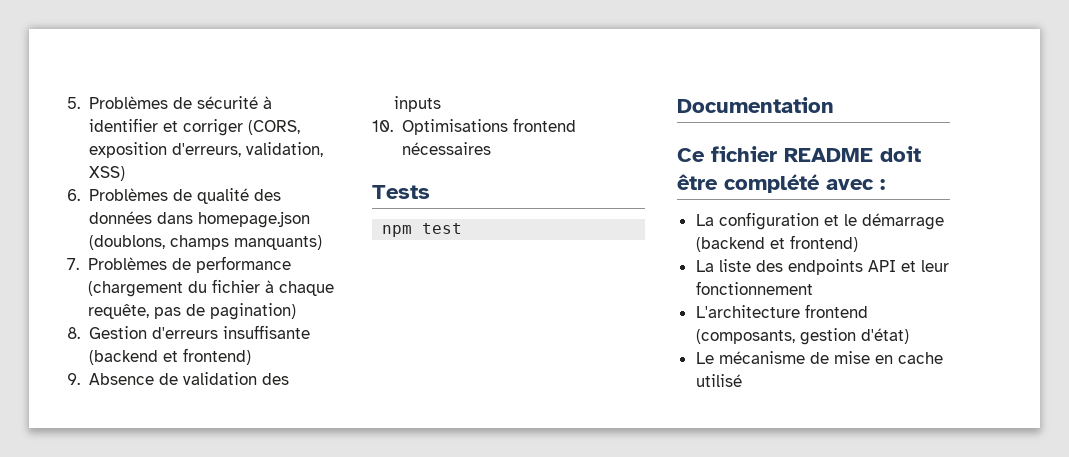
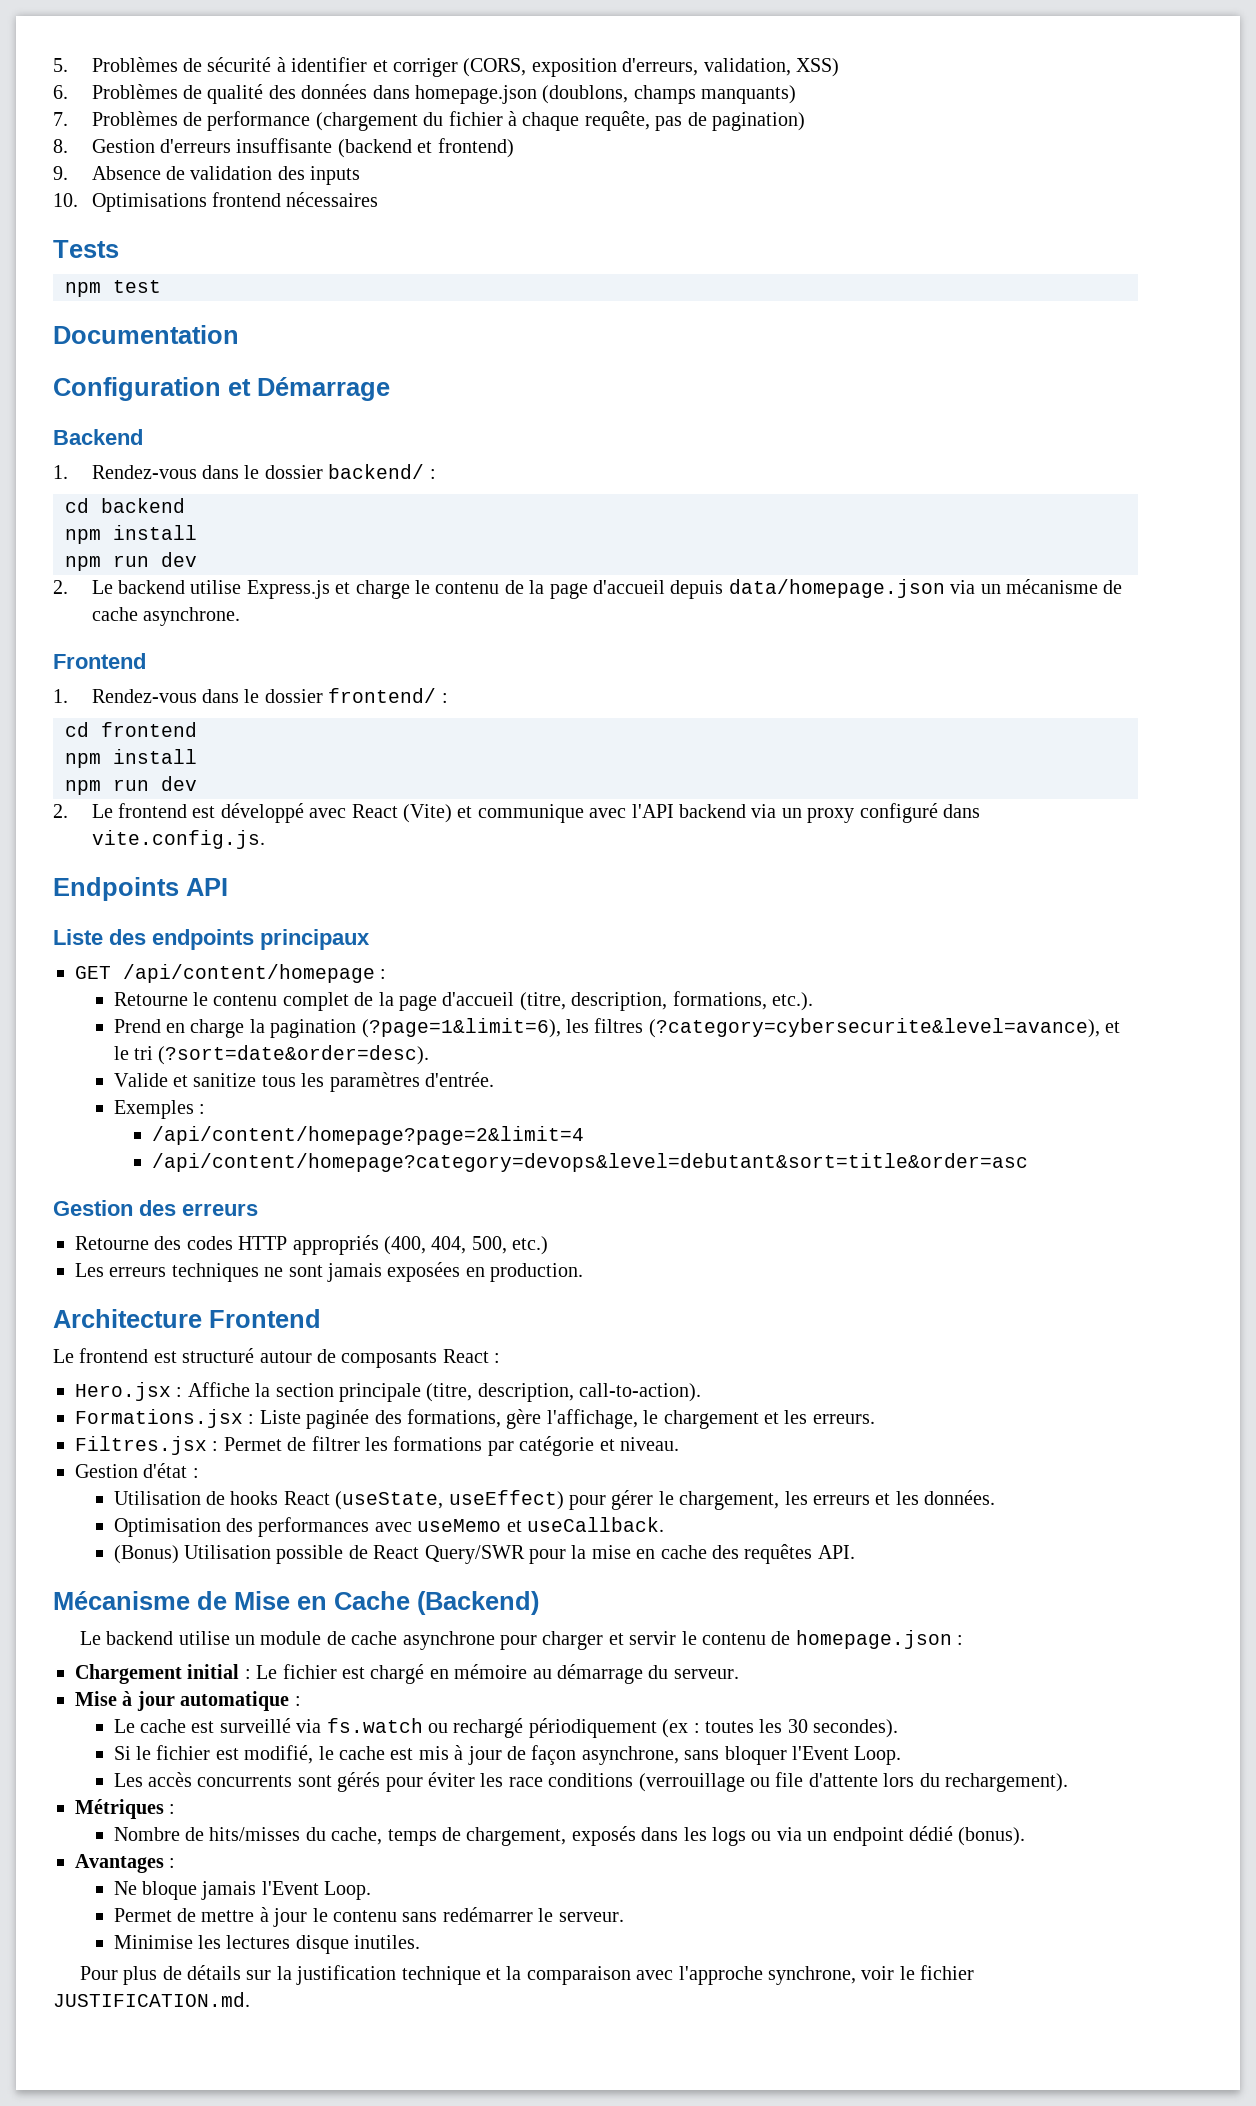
[677,146,921,162] [677,174,885,193] [695,212,944,230] [695,235,858,252] [695,259,949,275] [695,281,813,295] [695,304,868,318] [695,328,909,345] [695,351,943,364] [695,374,742,387] Ce fichier README doit être complété avec : // La configuration et le démarrage (backend et frontend) // La liste des endpoints API et leur fonctionnement // L'architecture frontend (composants, gestion d'état) // Le mécanisme de mise en cache utilisé -> [53,377,390,401] [53,429,143,445] [53,464,436,479] [65,498,185,513] [65,525,197,544] [65,552,197,571] [53,579,1123,599] [91,607,241,626] [53,653,146,669] [53,688,448,703] [65,722,197,737] [65,749,197,768] [65,776,197,795] [53,803,981,823] [91,830,265,849] [53,877,228,901] [53,929,370,950] [75,964,387,983] [113,991,814,1011] [113,1018,1121,1038] [113,1045,430,1065] [113,1072,495,1092] [113,1100,206,1119] [152,1126,585,1145] [152,1153,1029,1172] [53,1200,258,1216] [75,1235,549,1255] [75,1262,584,1282] [53,1309,321,1328] [53,1348,501,1368] [75,1382,702,1402] [75,1409,875,1429] [75,1436,679,1456] [75,1463,199,1478] [113,1490,996,1510] [113,1517,665,1537] [113,1544,855,1564] [53,1591,539,1615] [79,1630,964,1650] [75,1664,739,1684] [75,1691,301,1711] [113,1718,899,1738] [113,1745,902,1765] [113,1772,1069,1792] [75,1799,176,1819] [113,1826,1026,1846] [75,1854,176,1873] [113,1881,372,1900] [113,1907,624,1927] [113,1935,421,1954] [79,1965,975,1985] [53,1992,250,2007] Configuration et Démarrage // Backend // 1. Rendez-vous dans le dossier backend/ : // cd backend // npm install // npm run dev // 2. Le backend utilise Express.js et charge le contenu de la page d'accueil depuis data/homepage.json via un mécanisme de cache asynchrone. // Frontend // 1. Rendez-vous dans le dossier frontend/ : // cd frontend // npm install // npm run dev // 2. Le frontend est développé avec React (Vite) et communique avec l'API backend via un proxy configuré dans vite.config.js. // Endpoints API // Liste des endpoints principaux // GET /api/content/homepage : // Retourne le contenu complet de la page d'accueil (titre, description, formations, etc.). // Prend en charge la pagination (?page=1&limit=6), les filtres (?category=cybersecurite&level=avance), et le tri (?sort=date&order=desc). // Valide et sanitize tous les paramètres d'entrée. // Exemples : // /api/content/homepage?page=2&limit=4 // /api/content/homepage?category=devops&level=debutant&sort=title&order=asc // Gestion des erreurs // Retourne des codes HTTP appropriés (400, 404, 500, etc.) // Les erreurs techniques ne sont jamais exposées en production. // Architecture Frontend // Le frontend est structuré autour de composants React : // Hero.jsx : Affiche la section principale (titre, description, call-to-action). // Formations.jsx : Liste paginée des formations, gère l'affichage, le chargement et les erreurs. // Filtres.jsx : Permet de filtrer les formations par catégorie et niveau. // Gestion d'état : // Utilisation de hooks React (useState, useEffect) pour gérer le chargement, les erreurs et les données. // Optimisation des performances avec useMemo et useCallback. // (Bonus) Utilisation possible de React Query/SWR pour la mise en cache des requêtes API. // Mécanisme de Mise en Cache (Backend) // Le backend utilise un module de cache asynchrone pour charger et servir le contenu de homepage.json : // Chargement initial : Le fichier est chargé en mémoire au démarrage du serveur. // Mise à jour automatique : // Le cache est surveillé via fs.watch ou rechargé périodiquement (ex : toutes les 30 secondes). // Si le fichier est modifié, le cache est mis à jour de façon asynchrone, sans bloquer l'Event Loop. // Les accès concurrents sont gérés pour éviter les race conditions (verrouillage ou file d'attente lors du rechargement). // Métriques : // Nombre de hits/misses du cache, temps de chargement, exposés dans les logs ou via un endpoint dédié (bonus). // Avantages : // Ne bloque jamais l'Event Loop. // Permet de mettre à jour le contenu sans redémarrer le serveur. // Minimise les lectures disque inutiles. // Pour plus de détails sur la justification technique et la comparaison avec l'approche synchrone, voir le fichier JUSTIFICATION.md.

